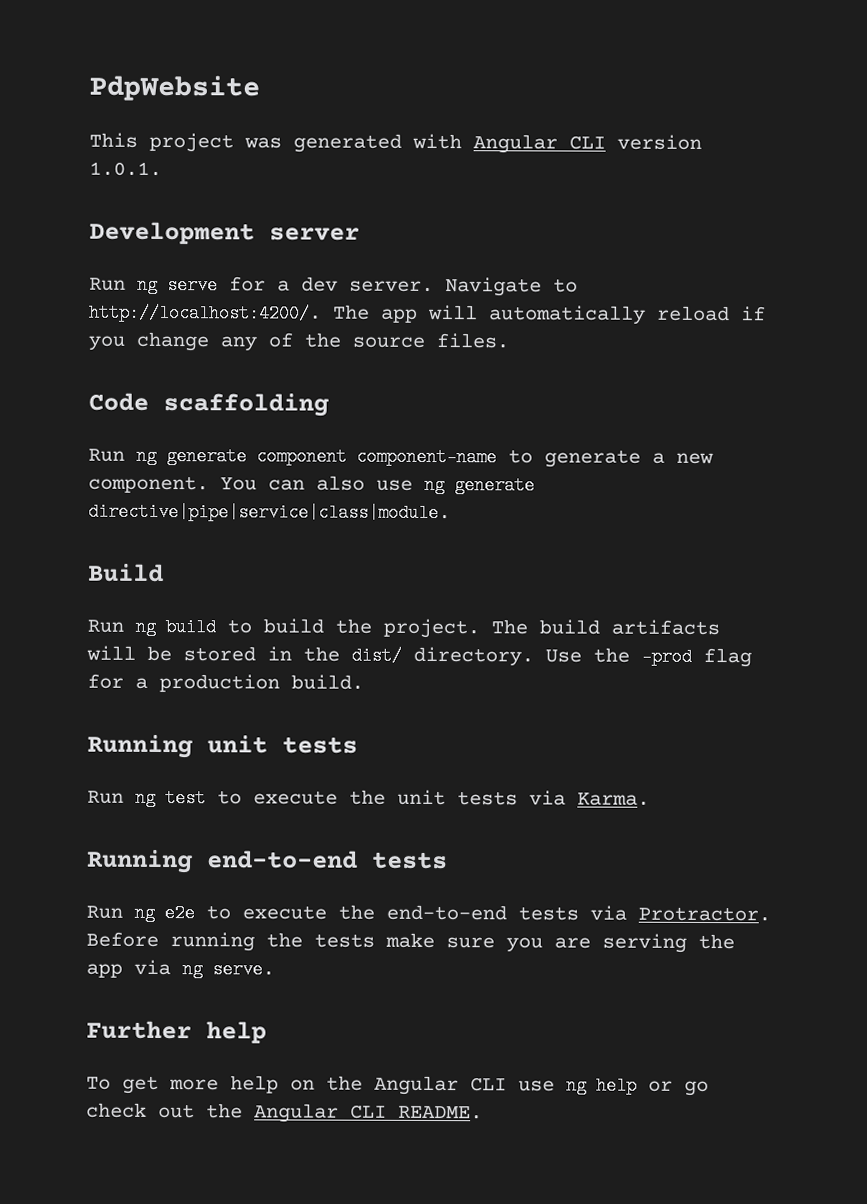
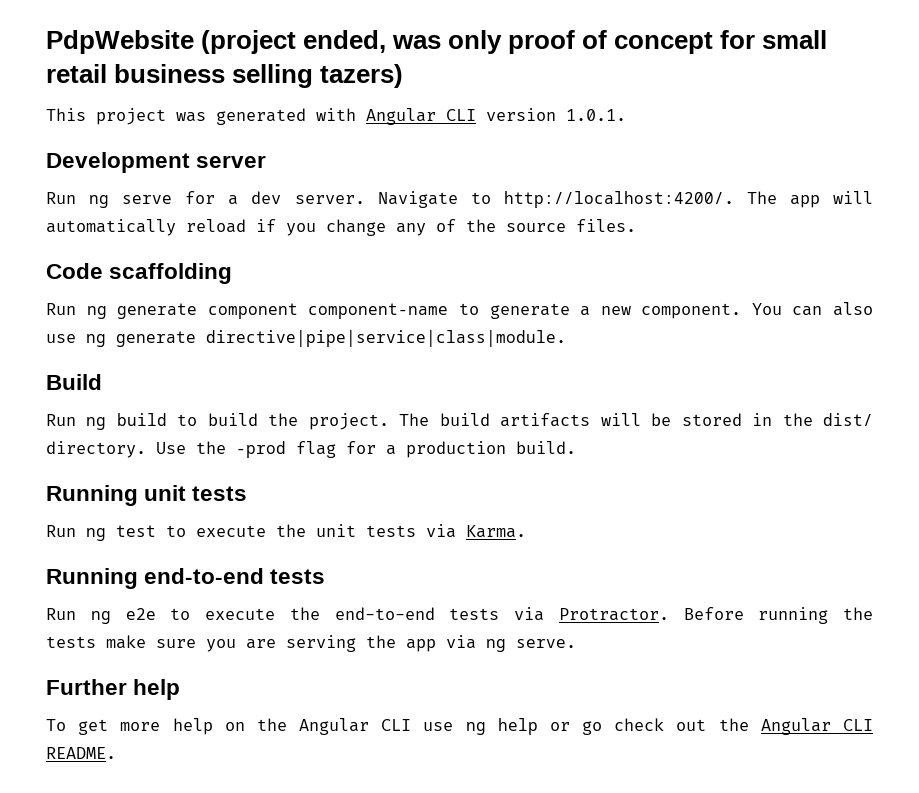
(260, 88) none -> [201,30,828,54] [46,64,404,88] (project ended, was only proof of concept for small retail business selling tazers)

